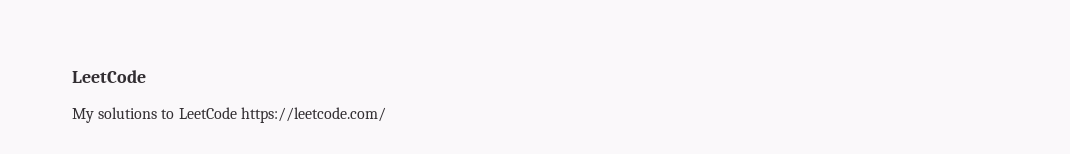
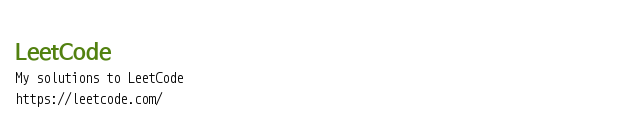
(237, 113) none -> (183, 77) //

